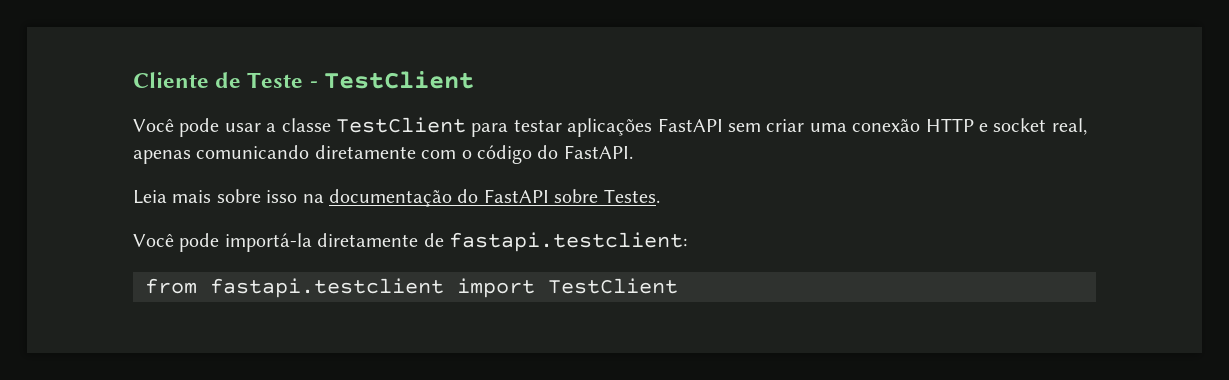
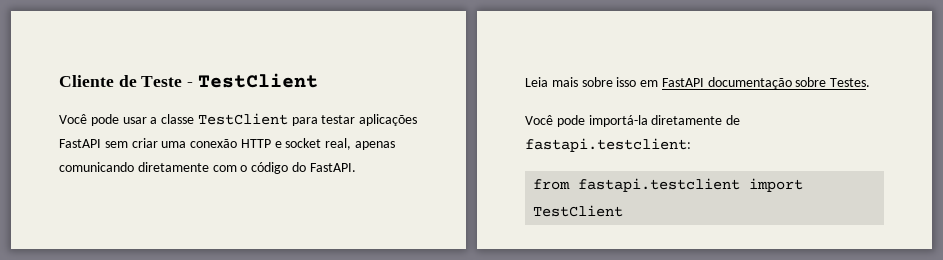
[302,189,549,207] na documentação do FastAPI -> [640,77,792,89] em FastAPI documentação

